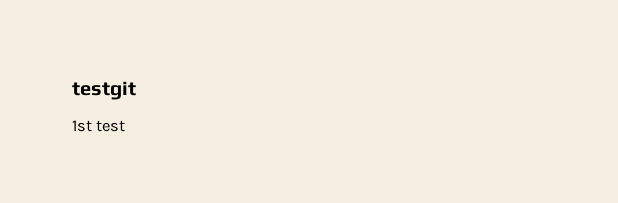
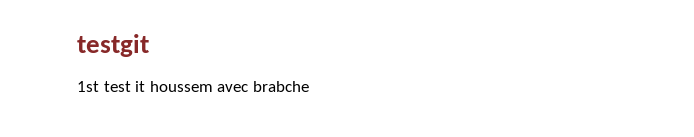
(126, 126) none -> [135,81,309,92] it houssem avec brabche

